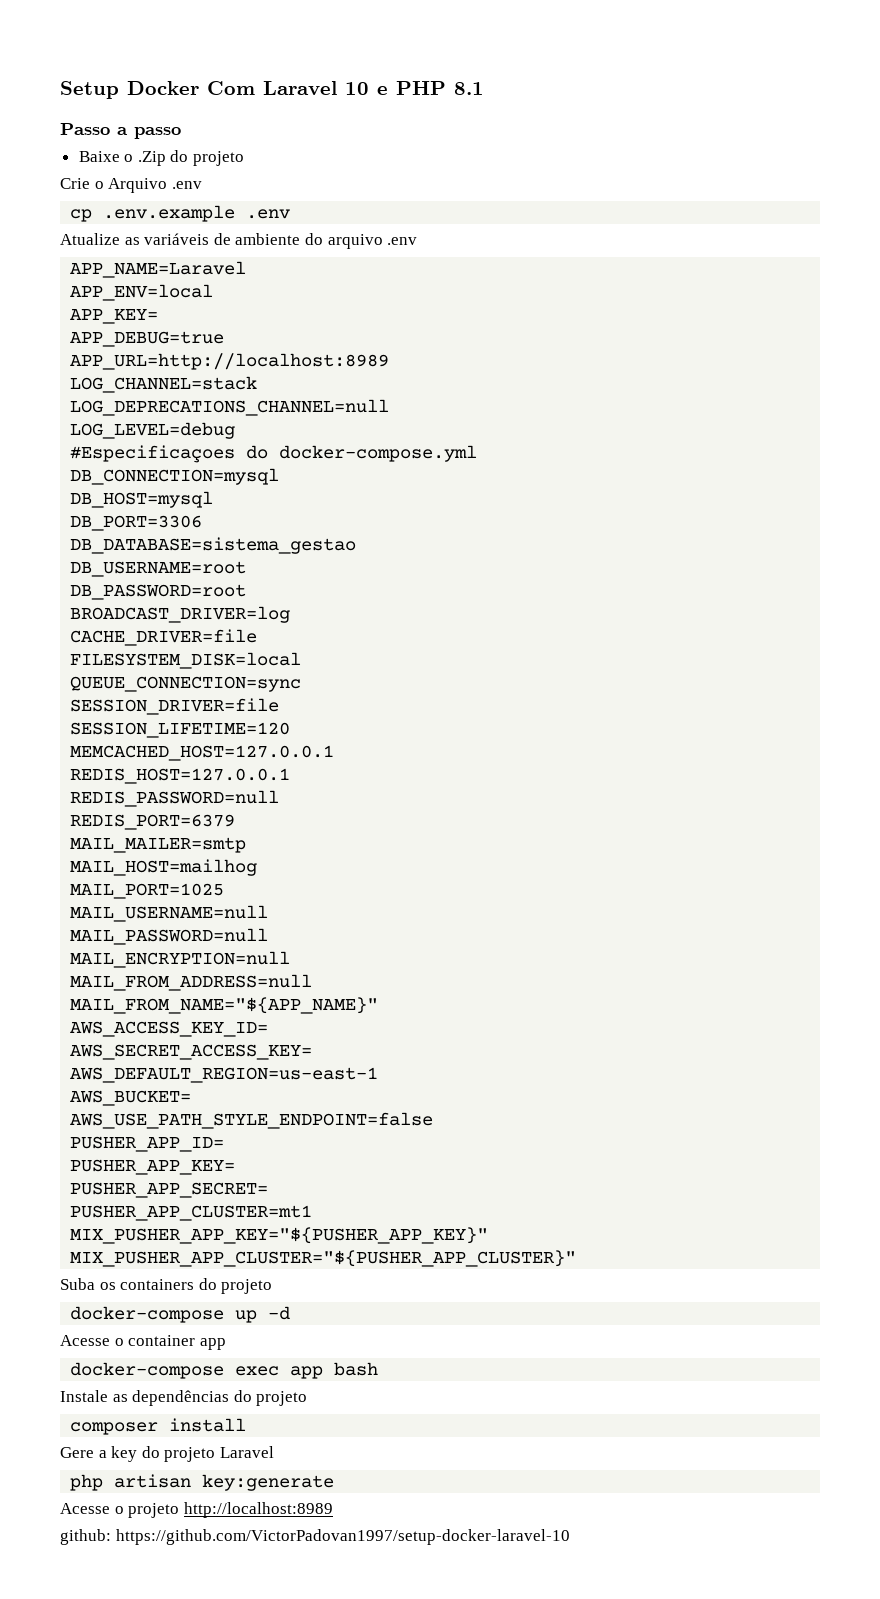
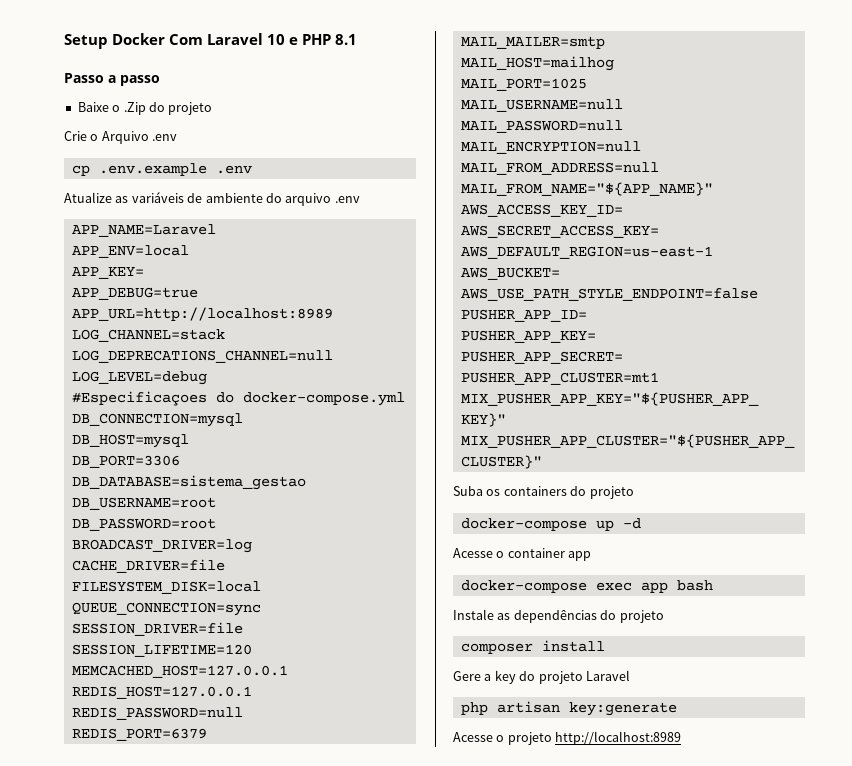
[60,1529,570,1545] // github: https://github.com/VictorPadovan1997/setup-docker-laravel-10 -> (682, 738) none

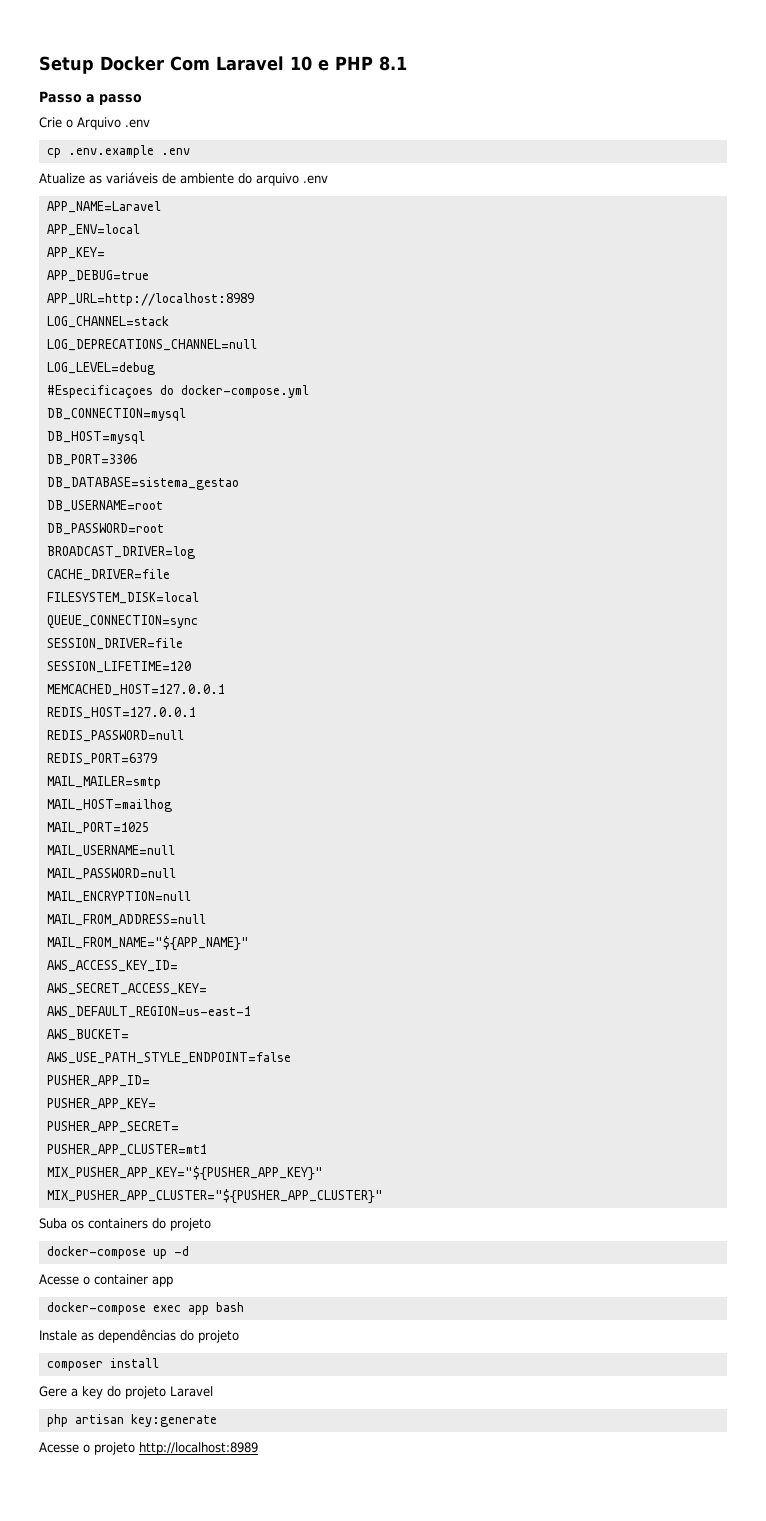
[77,102,213,115] // Baixe o .Zip do projeto -> (142, 99) none

